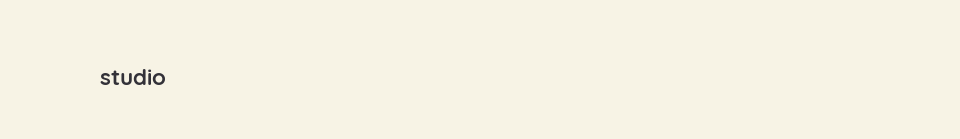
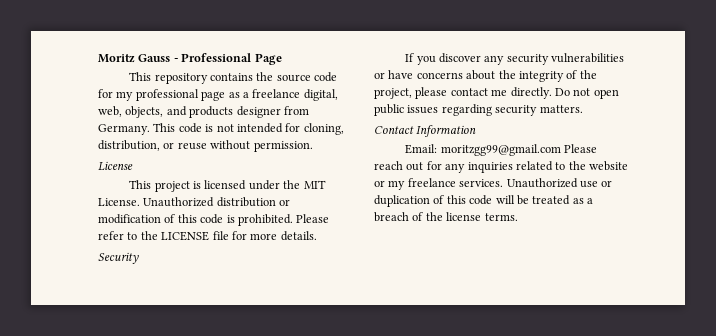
[100,69,166,85] studio -> [98,53,282,65] [129,72,338,84] [98,89,338,101] [98,106,309,118] [98,123,344,135] [98,140,313,152] [98,161,133,171] [129,180,326,192] [98,197,291,207] [98,214,330,226] [98,231,317,241] [98,252,139,264] [405,53,625,65] [374,70,597,82] [374,87,619,99] [374,104,583,116] [374,125,477,137] [405,144,598,156] [374,161,628,173] [374,178,613,190] [374,195,593,207] [374,212,518,222] Moritz Gauss - Professional Page // This repository contains the source code for my professional page as a freelance digital, web, objects, and products designer from Germany. This code is not intended for cloning, distribution, or reuse without permission. // License // This project is licensed under the MIT License. Unauthorized distribution or modification of this code is prohibited. Please refer to the LICENSE file for more details. // Security // If you discover any security vulnerabilities or have concerns about the integrity of the project, please contact me directly. Do not open public issues regarding security matters. // Contact Information // Email: moritzgg99@gmail.com Please reach out for any inquiries related to the website or my freelance services. Unauthorized use or duplication of this code will be treated as a breach of the license terms.

